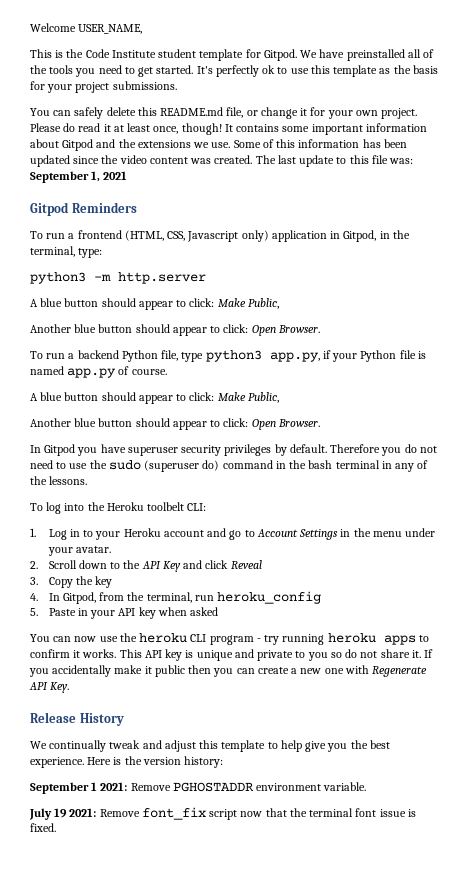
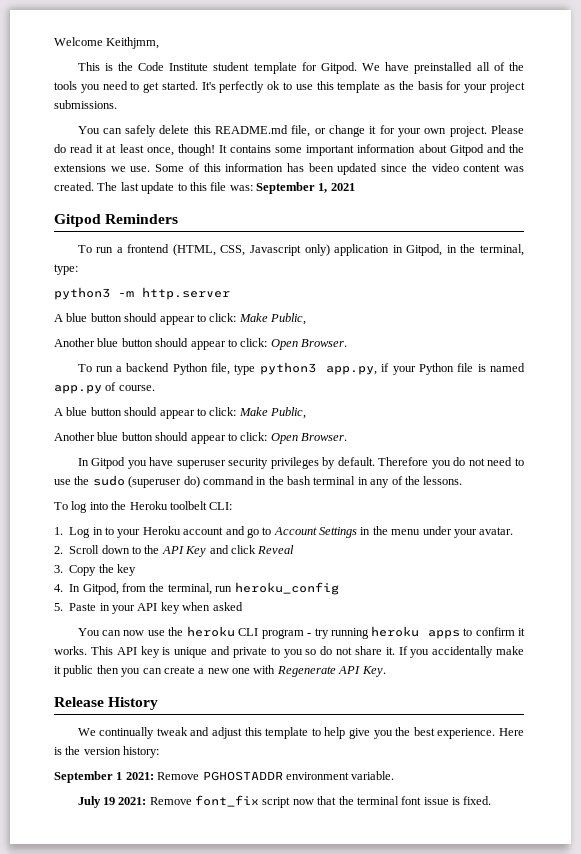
[78,24,143,34] USER_NAME, -> [106,37,160,49] Keithjmm,

